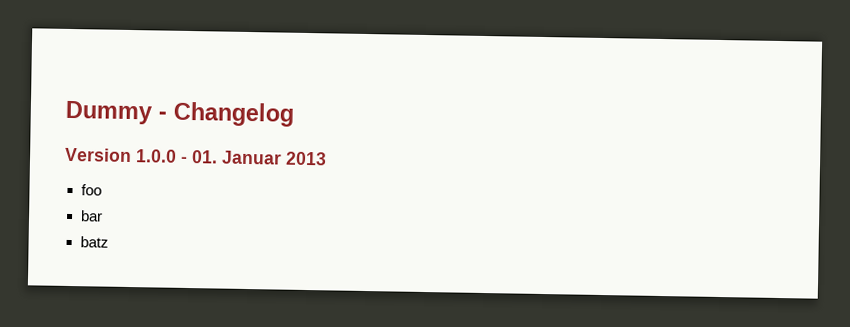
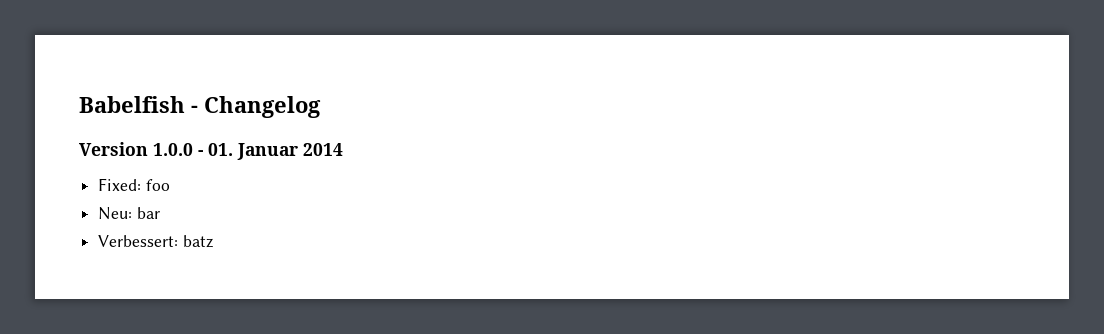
[65,100,152,125] Dummy -> [79,96,185,113] Babelfish
[285,151,327,166] 2013 // -> [303,143,343,156] [98,178,142,191] 2014 // Fixed:
(102, 190) none -> [98,207,133,220] Neu:
(103, 216) none -> [98,235,179,247] Verbessert:

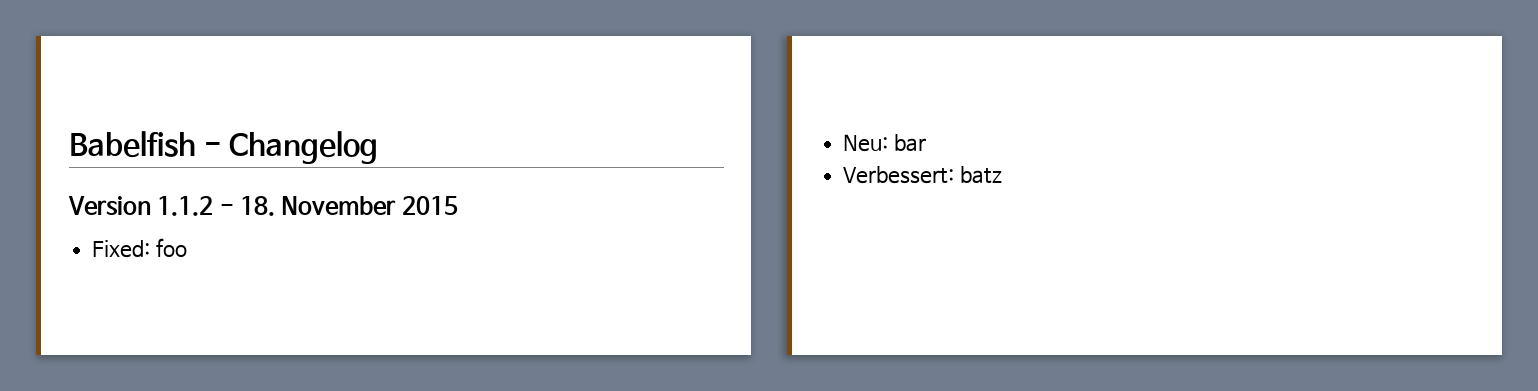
[153,143,343,160] 1.0.0 - 01. Januar 2014 -> [157,196,458,216] 1.1.2 - 18. November 2015

